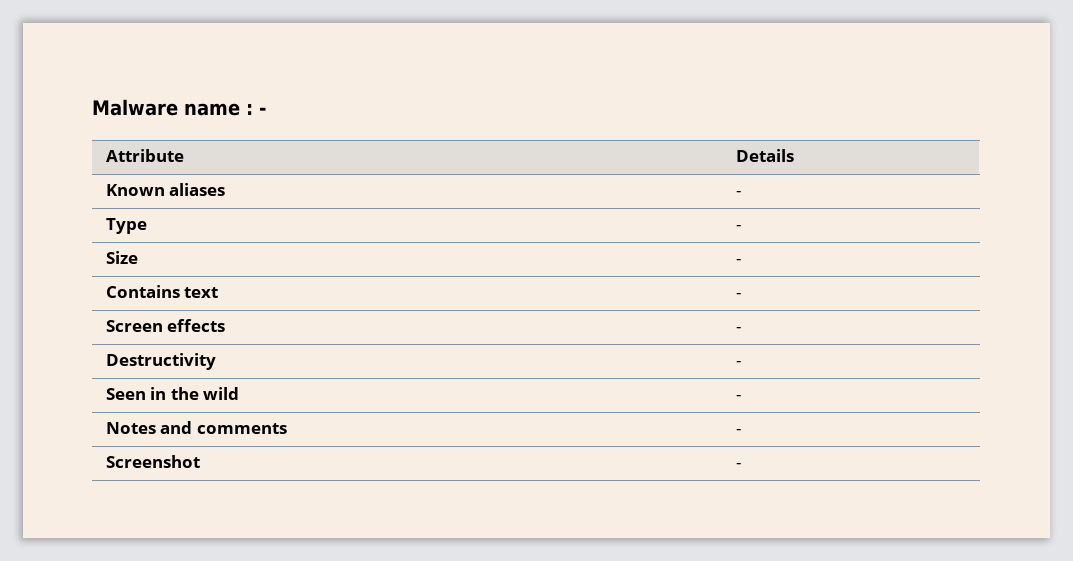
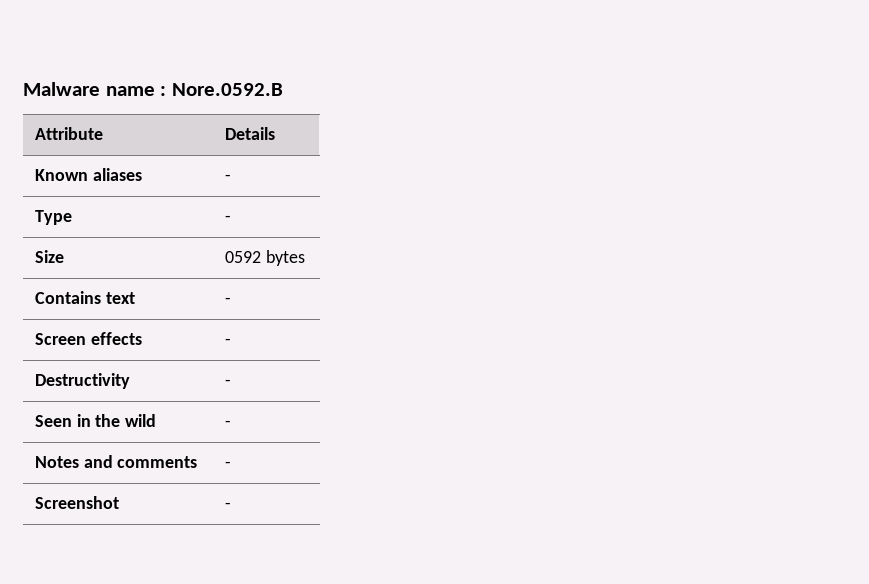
[259,107,266,115] - -> [171,83,283,96] Nore.0592.B
[735,259,741,264] - -> [224,250,305,266] 0592 bytes

